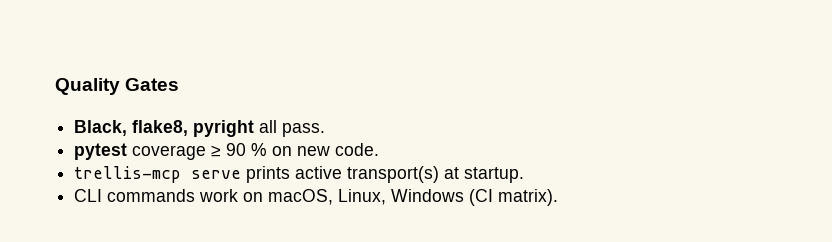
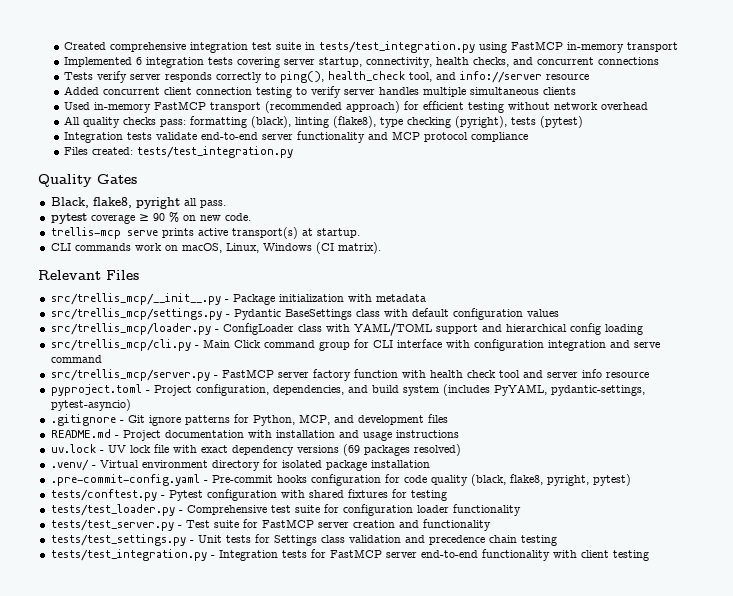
(55, 86) none -> [64,41,679,53] [64,57,660,68] [64,71,590,83] [64,86,577,98] [64,101,649,113] [64,116,584,128] [64,131,529,143] [64,146,294,158] Created comprehensive integration test suite in tests/test_integration.py using FastMCP in-memory transport // Implemented 6 integration tests covering server startup, connectivity, health checks, and concurrent connections // Tests verify server responds correctly to ping(), health_check tool, and info://server resource // Added concurrent client connection testing to verify server handles multiple simultaneous clients // Used in-memory FastMCP transport (recommended approach) for efficient testing without network overhead // All quality checks pass: formatting (black), linting (flake8), type checking (pyright), tests (pytest) // Integration tests validate end-to-end server functionality and MCP protocol compliance // Files created: tests/test_integration.py //
(559, 197) none -> [38,270,139,280] [50,293,426,305] [50,308,559,320] [50,323,643,336] [50,339,660,351] [50,355,102,363] [50,369,649,381] [50,384,645,396] [50,399,131,411] [50,414,448,426] [50,429,459,441] [50,444,461,456] [50,459,430,471] [50,474,631,486] [50,489,447,501] [50,504,521,516] [50,519,491,531] [50,534,557,546] [50,549,649,561] // Relevant Files // src/trellis_mcp/__init__.py - Package initialization with metadata // src/trellis_mcp/settings.py - Pydantic BaseSettings class with default configuration values // src/trellis_mcp/loader.py - ConfigLoader class with YAML/TOML support and hierarchical config loading // src/trellis_mcp/cli.py - Main Click command group for CLI interface with configuration integration and serve command // src/trellis_mcp/server.py - FastMCP server factory function with health check tool and server info resource // pyproject.toml - Project configuration, dependencies, and build system (includes PyYAML, pydantic-settings, pytest-asyncio) // .gitignore - Git ignore patterns for Python, MCP, and development files // README.md - Project documentation with installation and usage instructions // uv.lock - UV lock file with exact dependency versions (69 packages resolved) // .venv/ - Virtual environment directory for isolated package installation // .pre-commit-config.yaml - Pre-commit hooks configuration for code quality (black, flake8, pyright, pytest) // tests/conftest.py - Pytest configuration with shared fixtures for testing // tests/test_loader.py - Comprehensive test suite for configuration loader functionality // tests/test_server.py - Test suite for FastMCP server creation and functionality // tests/test_settings.py - Unit tests for Settings class validation and precedence chain testing // tests/test_integration.py - Integration tests for FastMCP server end-to-end functionality with client testing

